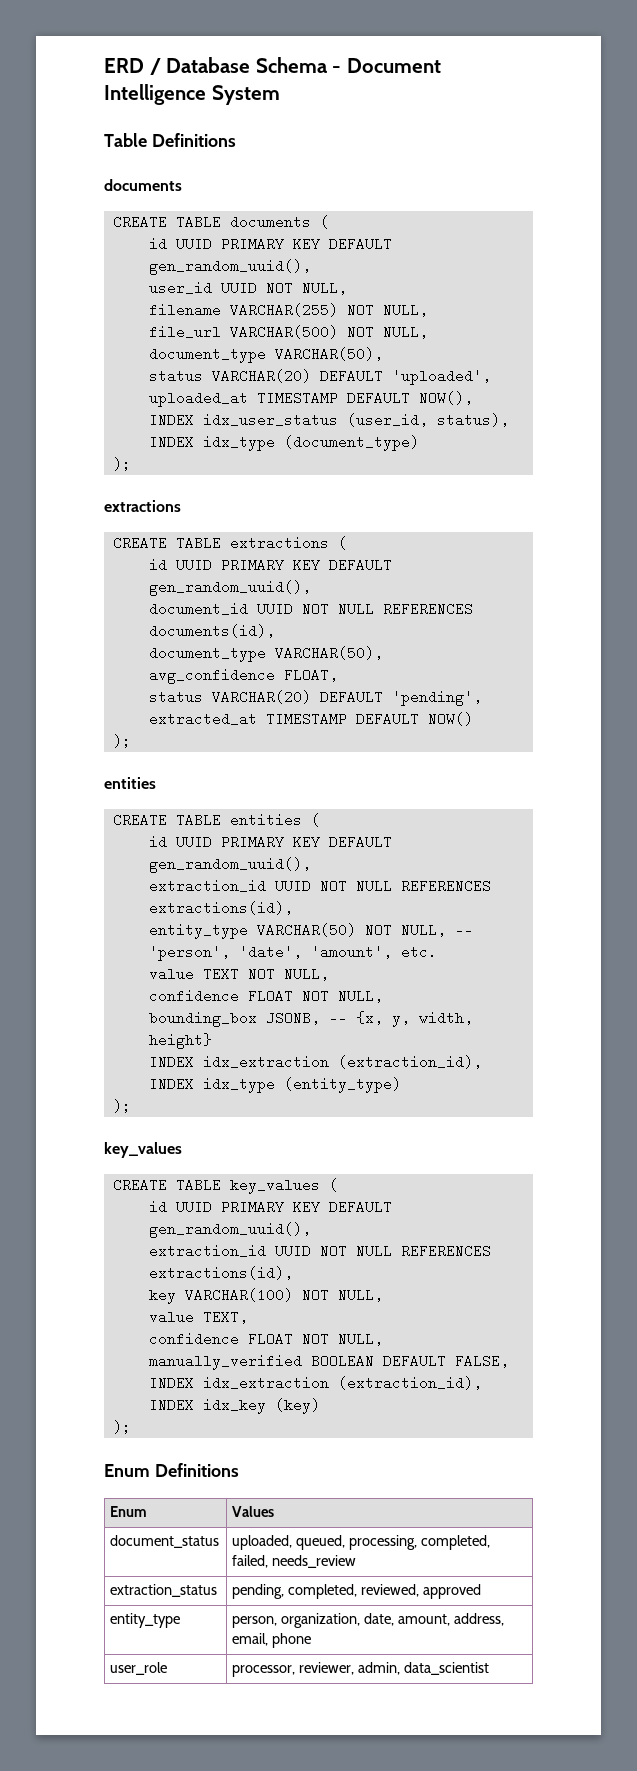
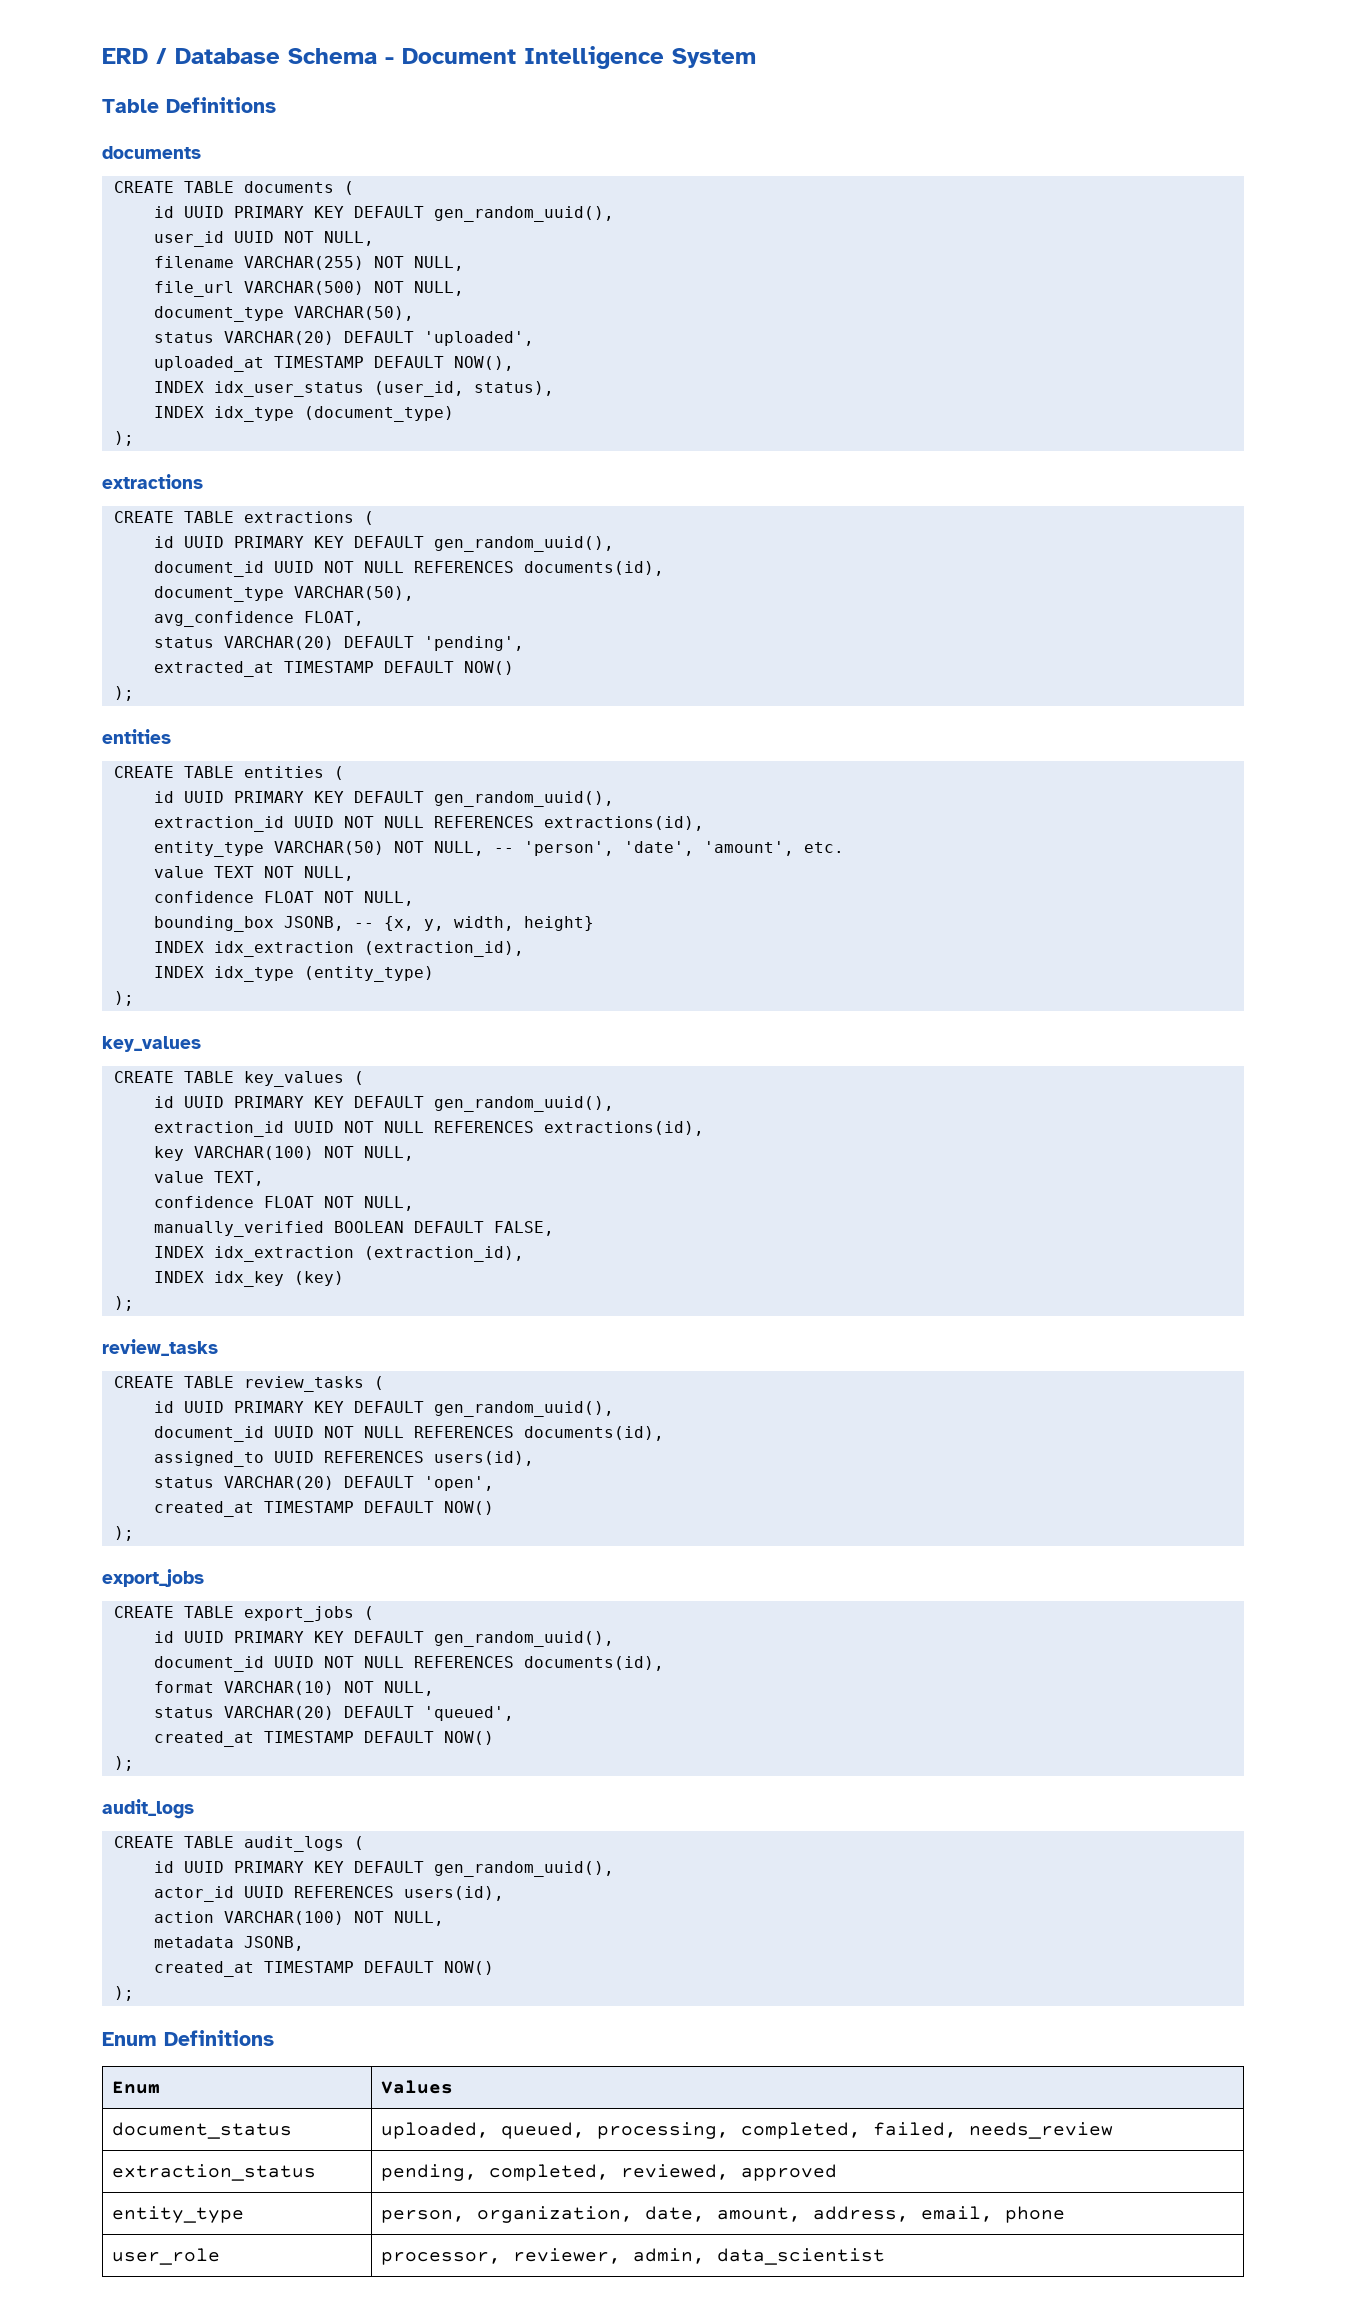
(131, 1427) none -> [102,1339,218,1356] [113,1376,384,1392] [153,1401,614,1417] [153,1426,664,1442] [153,1451,534,1467] [153,1476,494,1491] [153,1501,494,1517] [113,1526,134,1541] [102,1569,204,1587] [113,1606,374,1622] [153,1631,614,1647] [153,1656,664,1672] [153,1681,434,1696] [153,1706,514,1721] [153,1731,494,1747] [113,1756,134,1771] [102,1799,194,1819] [113,1836,364,1852] [153,1861,614,1877] [153,1886,504,1902] [153,1911,444,1926] [153,1936,304,1951] [153,1961,494,1977] [113,1986,134,2001] // review_tasks // CREATE TABLE review_tasks ( // id UUID PRIMARY KEY DEFAULT gen_random_uuid(), // document_id UUID NOT NULL REFERENCES documents(id), // assigned_to UUID REFERENCES users(id), // status VARCHAR(20) DEFAULT 'open', // created_at TIMESTAMP DEFAULT NOW() // ); // export_jobs // CREATE TABLE export_jobs ( // id UUID PRIMARY KEY DEFAULT gen_random_uuid(), // document_id UUID NOT NULL REFERENCES documents(id), // format VARCHAR(10) NOT NULL, // status VARCHAR(20) DEFAULT 'queued', // created_at TIMESTAMP DEFAULT NOW() // ); // audit_logs // CREATE TABLE audit_logs ( // id UUID PRIMARY KEY DEFAULT gen_random_uuid(), // actor_id UUID REFERENCES users(id), // action VARCHAR(100) NOT NULL, // metadata JSONB, // created_at TIMESTAMP DEFAULT NOW() // );

